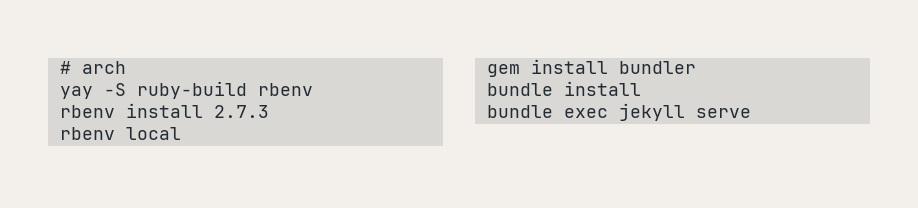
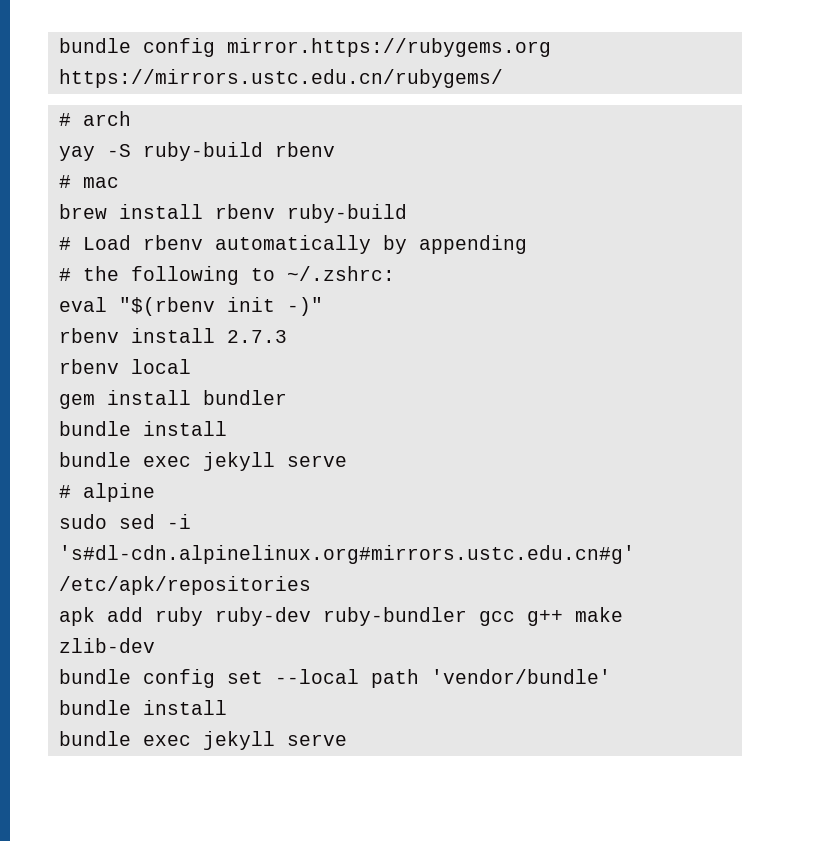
(60, 67) none -> [59,38,552,57] [59,69,504,88] bundle config mirror.https://rubygems.org https://mirrors.ustc.edu.cn/rubygems/ //
(313, 89) none -> [59,175,120,188] [59,204,408,223] [59,235,528,254] [59,266,396,285] [59,297,324,316] // # mac // brew install rbenv ruby-build // # Load rbenv automatically by appending // # the following to ~/.zshrc: // eval "$(rbenv init -)"
(751, 113) none -> [59,483,156,502] [59,514,192,529] [59,545,636,564] [59,576,312,595] [59,607,624,626] [59,638,156,653] [59,669,612,688] [59,700,228,715] [59,731,348,750] // # alpine // sudo sed -i 's#dl-cdn.alpinelinux.org#mirrors.ustc.edu.cn#g' /etc/apk/repositories // apk add ruby ruby-dev ruby-bundler gcc g++ make zlib-dev // bundle config set --local path 'vendor/bundle' // bundle install // bundle exec jekyll serve

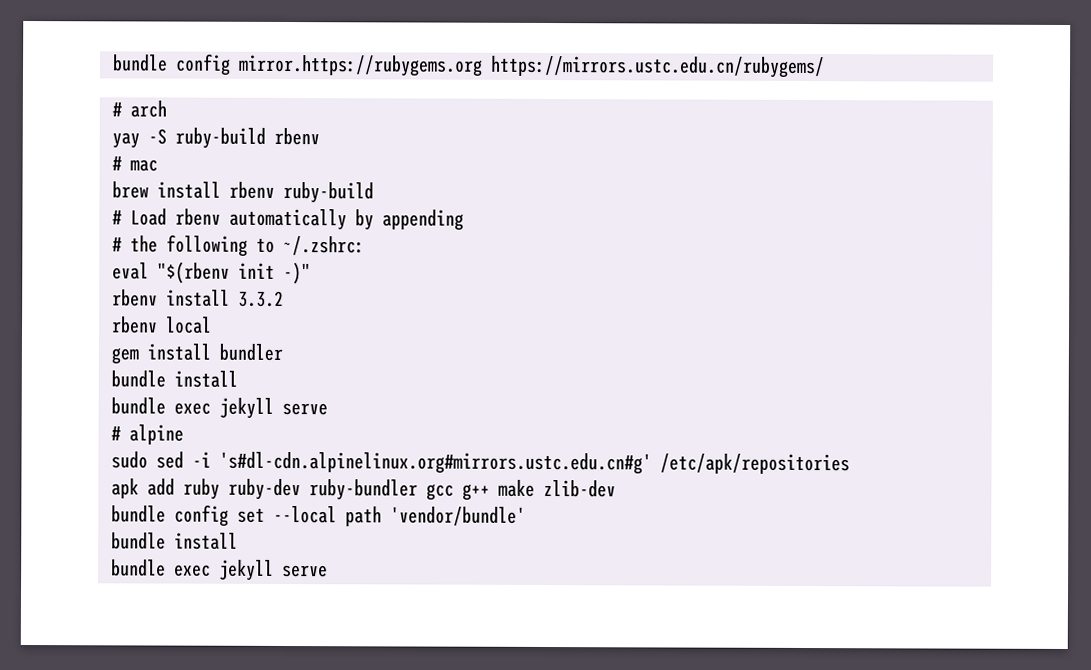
[227,330,288,343] 2.7.3 -> [237,290,284,307] 3.3.2

